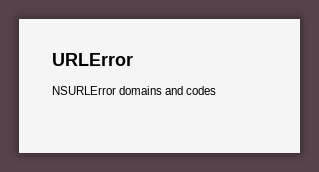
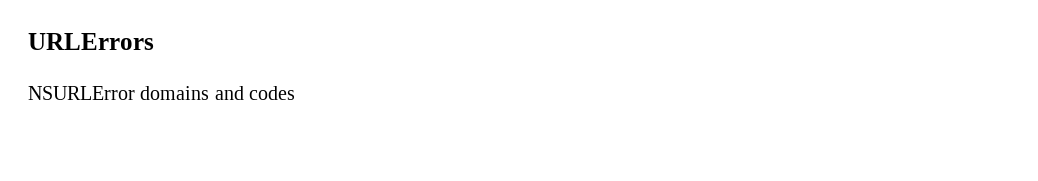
[52,53,133,66] URLError -> [28,33,154,50] URLErrors

